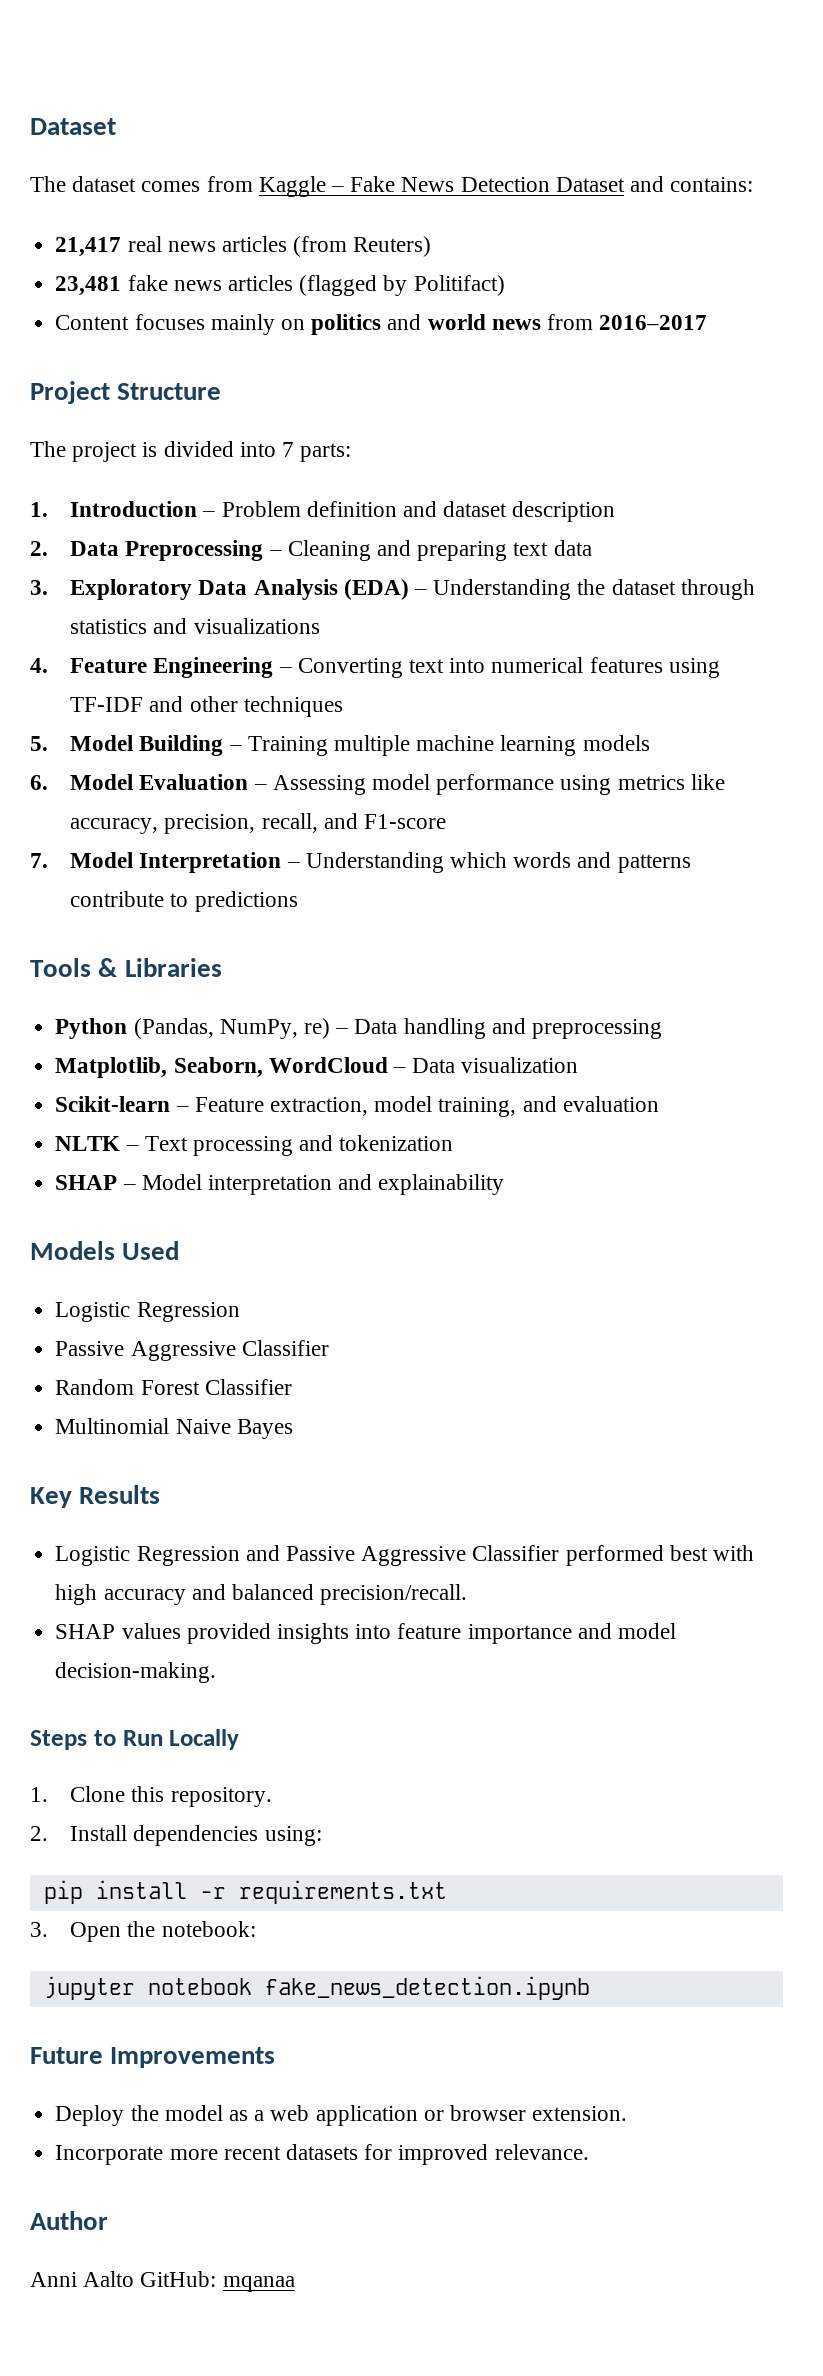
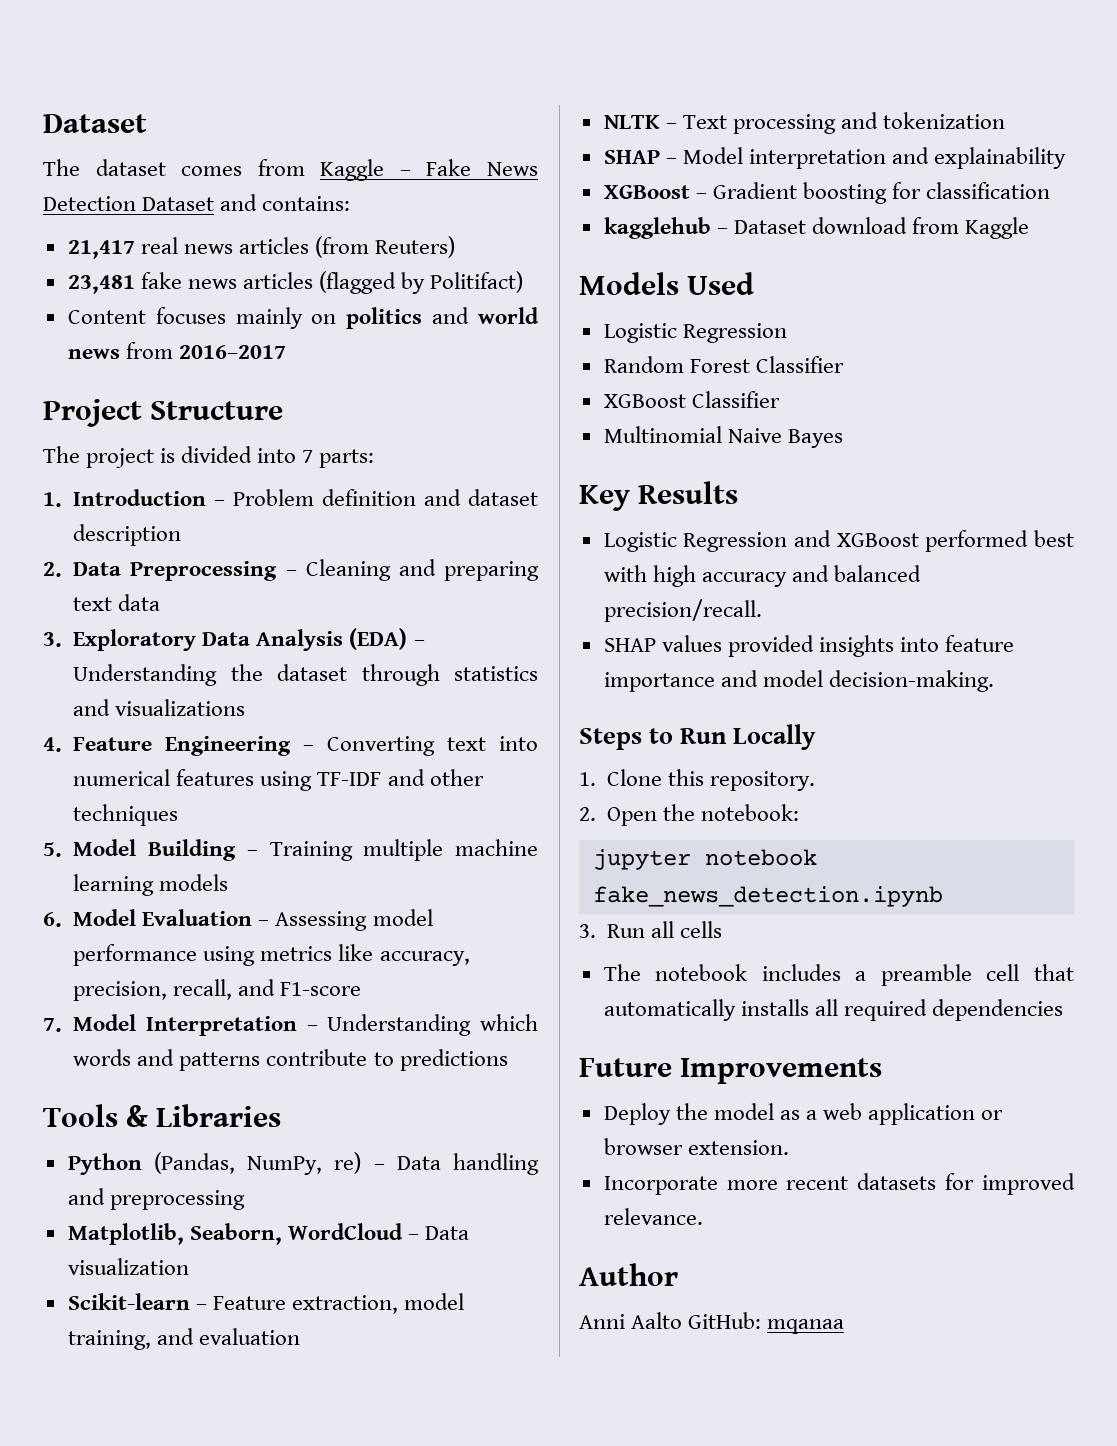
(505, 1184) none -> [603,182,1051,204] [603,217,1030,239] // XGBoost – Gradient boosting for classification // kagglehub – Dataset download from Kaggle
[55,1340,329,1361] [55,1379,200,1395] Passive Aggressive Classifier // Random Forest -> [603,356,844,373] [603,394,686,408] Random Forest Classifier // XGBoost
[285,1545,560,1566] Passive Aggressive Classifier -> [836,533,919,547] XGBoost
[70,1825,322,1846] [43,1880,447,1904] [30,1922,48,1937] Install dependencies using: // pip install -r requirements.txt // 3. -> (596, 814) none
(590, 1988) none -> [579,921,723,938] [603,964,1074,986] [603,999,1064,1021] // 3. Run all cells // The notebook includes a preamble cell that automatically installs all required dependencies

